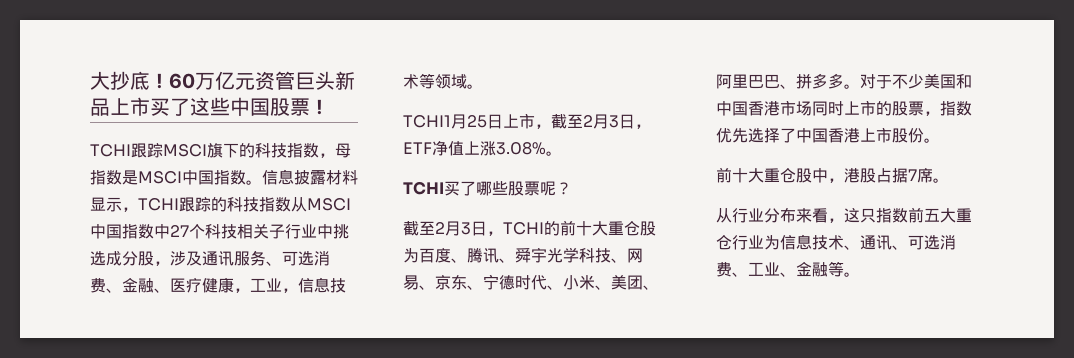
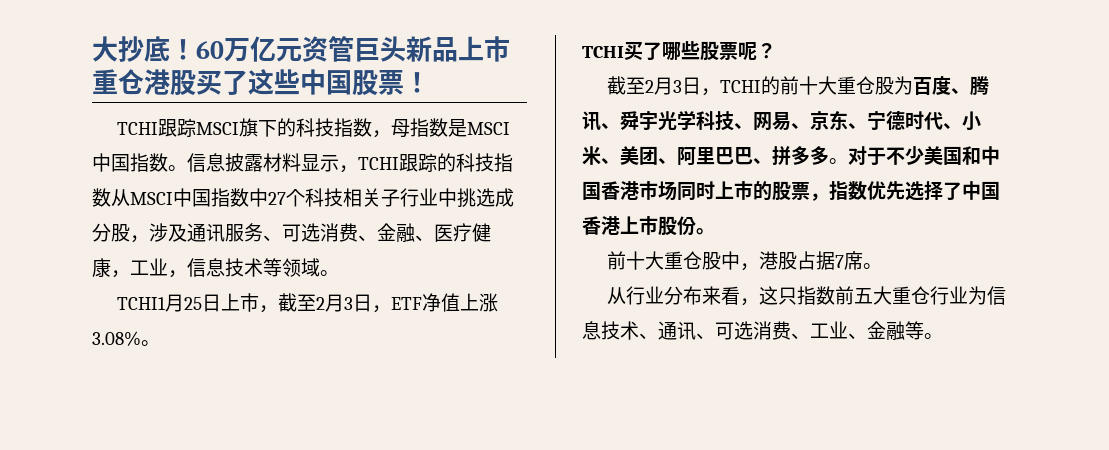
(150, 106) none -> [92,69,196,96] 重仓港股

